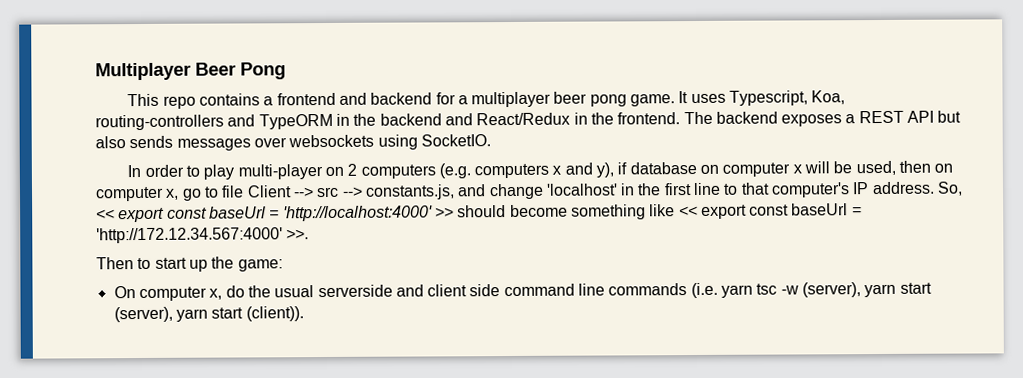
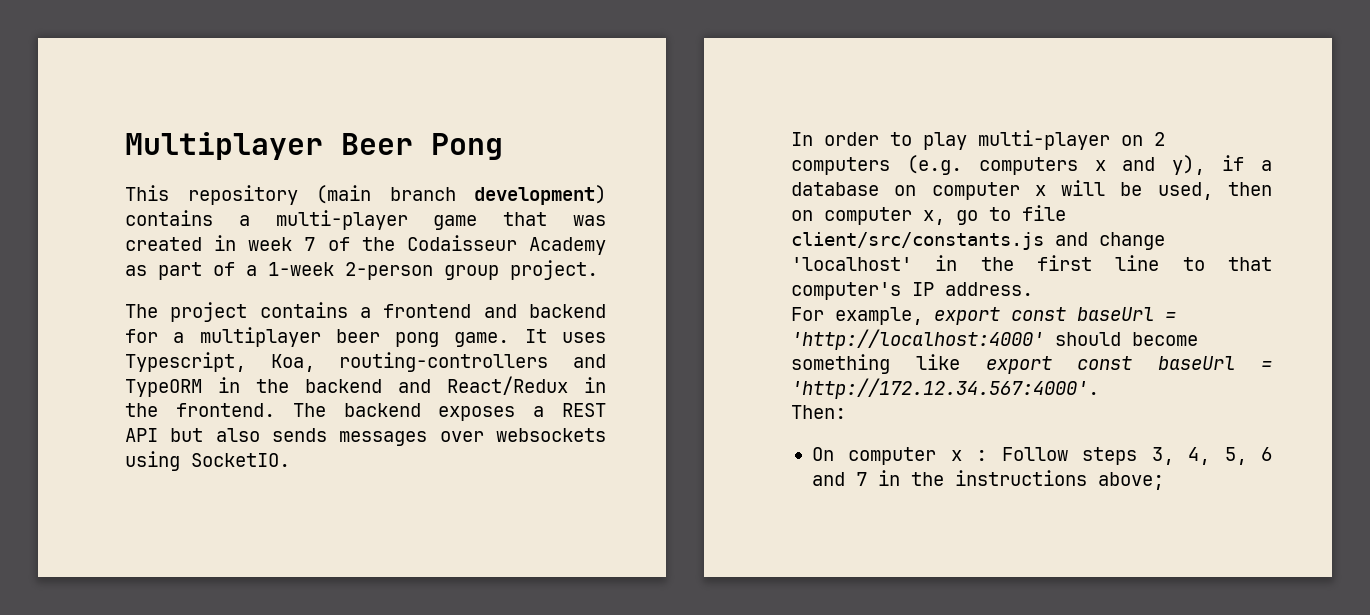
[162,95,196,109] repo -> [187,185,606,205] [125,210,606,230] [125,235,606,255] [125,260,598,280] [125,302,248,322] repository (main branch development) contains a multi-player game that was created in week 7 of the Codaisseur Academy as part of a 1-week 2-person group project. // The project
(628, 168) none -> [1261,160,1272,171] a
[246,184,455,200] Client --> src --> constants.js, -> [791,232,1044,250] client/src/constants.js
[937,181,964,196] [96,209,115,220] So, << -> [791,307,923,325] // For example,
[434,207,454,218] >> -> (1044, 339) none
[678,203,862,219] [96,227,310,244] [96,256,283,272] [113,282,932,302] [113,306,304,323] << export const baseUrl = 'http://172.12.34.567:4000' >>. // Then to start up the game: // On computer x, do the usual serverside and client side command line commands (i.e. yarn tsc -w (server), yarn start (server), yarn start (client)). -> [985,356,1272,374] [791,378,1099,399] [791,405,846,419] [811,447,1272,465] [811,470,1164,490] export const baseUrl = 'http://172.12.34.567:4000'. // Then: // On computer x : Follow steps 3, 4, 5, 6 and 7 in the instructions above;

